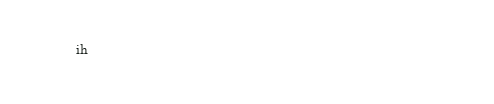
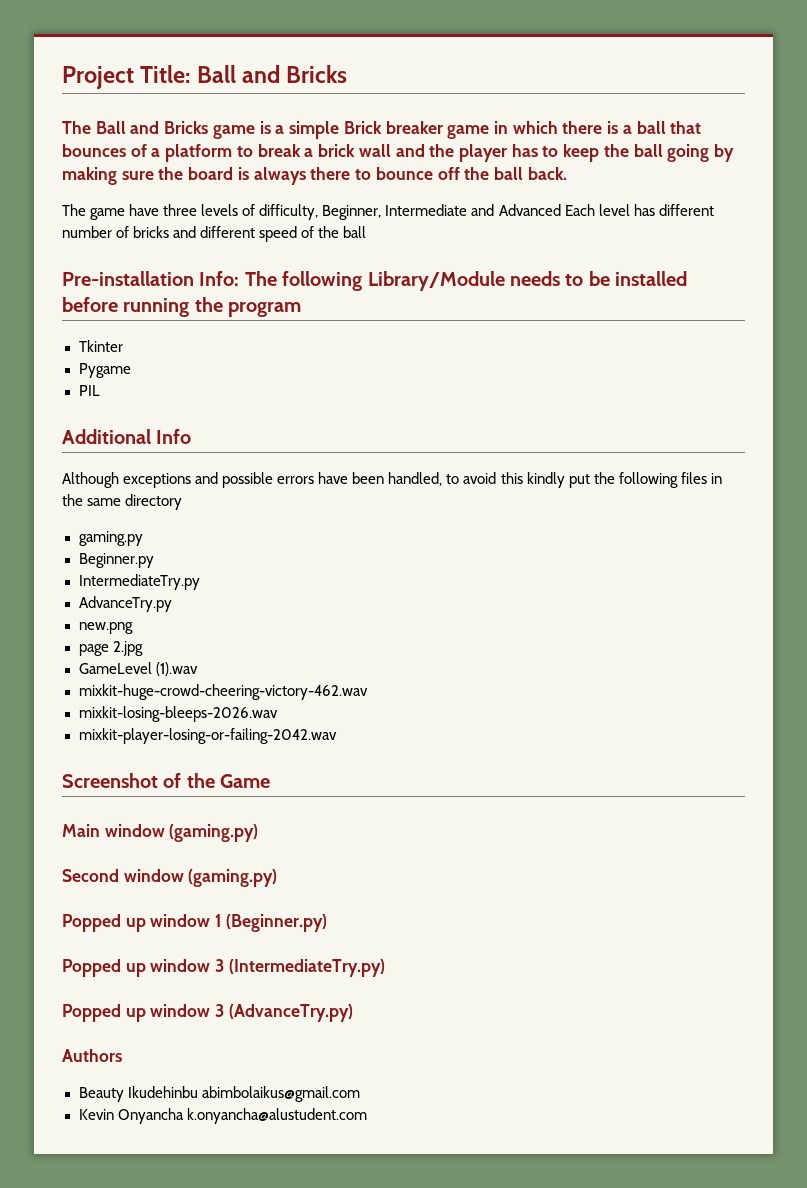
[76,44,88,54] ih -> [62,65,348,89] [62,121,702,139] [62,144,735,162] [62,167,567,185] [62,204,714,220] [62,226,367,242] [62,271,688,291] [62,297,302,317] [78,340,123,352] [78,363,131,378] [78,385,100,396] [62,429,192,444] [62,472,722,488] [62,494,183,510] [78,531,143,546] [78,553,154,568] [78,574,201,590] [78,596,173,612] [78,622,133,634] [78,641,143,656] [78,662,198,676] [78,684,368,700] [78,706,278,722] [78,728,337,744] [62,773,271,788] [62,824,259,842] [62,869,278,887] [62,914,327,932] [62,959,385,977] [62,1004,353,1022] [62,1049,122,1062] [78,1086,360,1102] [78,1108,367,1124] Project Title: Ball and Bricks // The Ball and Bricks game is a simple Brick breaker game in which there is a ball that bounces of a platform to break a brick wall and the player has to keep the ball going by making sure the board is always there to bounce off the ball back. // The game have three levels of difficulty, Beginner, Intermediate and Advanced Each level has different number of bricks and different speed of the ball // Pre-installation Info: The following Library/Module needs to be installed before running the program // Tkinter // Pygame // PIL // Additional Info // Although exceptions and possible errors have been handled, to avoid this kindly put the following files in the same directory // gaming.py // Beginner.py // IntermediateTry.py // AdvanceTry.py // new.png // page 2.jpg // GameLevel (1).wav // mixkit-huge-crowd-cheering-victory-462.wav // mixkit-losing-bleeps-2026.wav // mixkit-player-losing-or-failing-2042.wav // Screenshot of the Game // Main window (gaming.py) // Second window (gaming.py) // Popped up window 1 (Beginner.py) // Popped up window 3 (IntermediateTry.py) // Popped up window 3 (AdvanceTry.py) // Authors // Beauty Ikudehinbu abimbolaikus@gmail.com // Kevin Onyancha k.onyancha@alustudent.com

